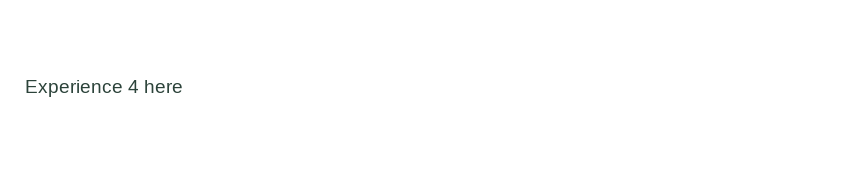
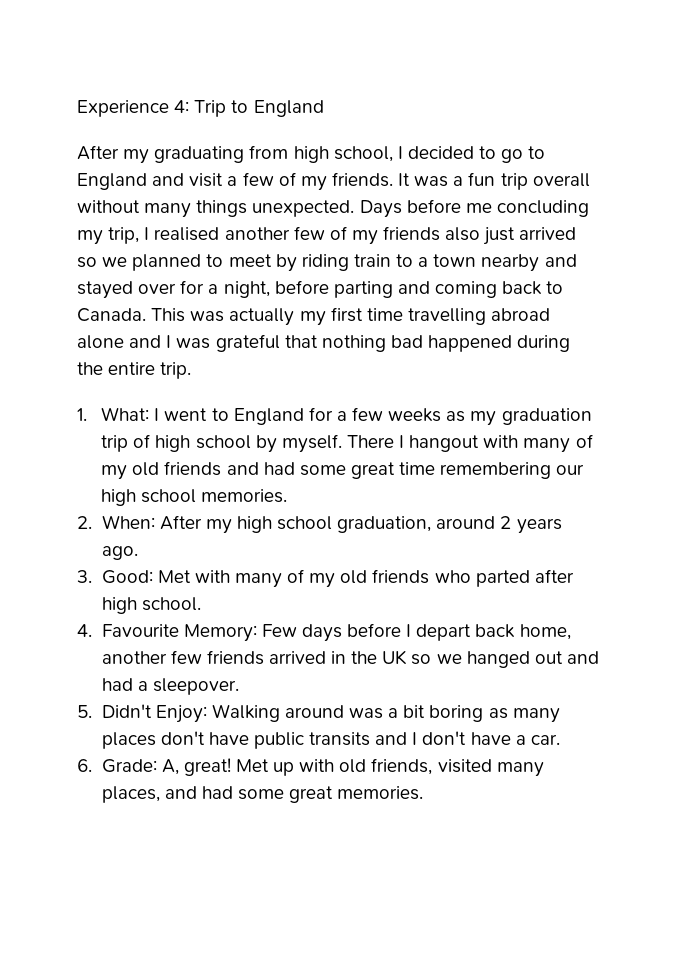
[128,80,184,93] 4 here -> [174,100,324,117] [77,145,546,164] [77,172,590,191] [77,199,589,218] [77,226,577,245] [77,254,577,272] [77,280,564,299] [77,307,551,326] [77,334,571,352] [77,362,192,379] [77,407,592,426] [101,434,593,453] [101,461,585,480] [101,489,288,506] [77,515,562,534] [101,546,138,560] [77,569,574,588] [101,597,201,614] [77,623,571,642] [101,650,599,668] [101,678,239,695] [77,704,560,723] [101,731,560,749] [77,758,544,777] [101,786,424,803] 4: Trip to England // After my graduating from high school, I decided to go to England and visit a few of my friends. It was a fun trip overall without many things unexpected. Days before me concluding my trip, I realised another few of my friends also just arrived so we planned to meet by riding train to a town nearby and stayed over for a night, before parting and coming back to Canada. This was actually my first time travelling abroad alone and I was grateful that nothing bad happened during the entire trip. // 1. What: I went to England for a few weeks as my graduation trip of high school by myself. There I hangout with many of my old friends and had some great time remembering our high school memories. // 2. When: After my high school graduation, around 2 years ago. // 3. Good: Met with many of my old friends who parted after high school. // 4. Favourite Memory: Few days before I depart back home, another few friends arrived in the UK so we hanged out and had a sleepover. // 5. Didn't Enjoy: Walking around was a bit boring as many places don't have public transits and I don't have a car. // 6. Grade: A, great! Met up with old friends, visited many places, and had some great memories.

